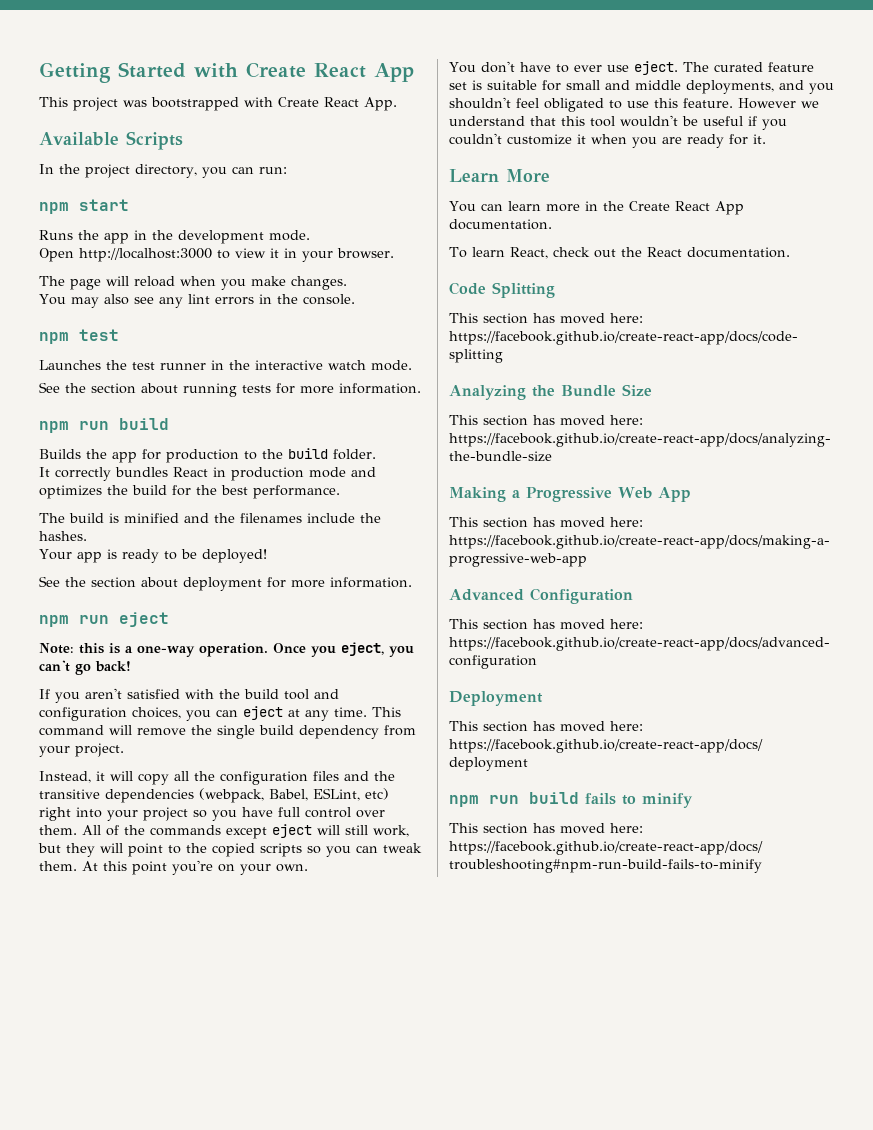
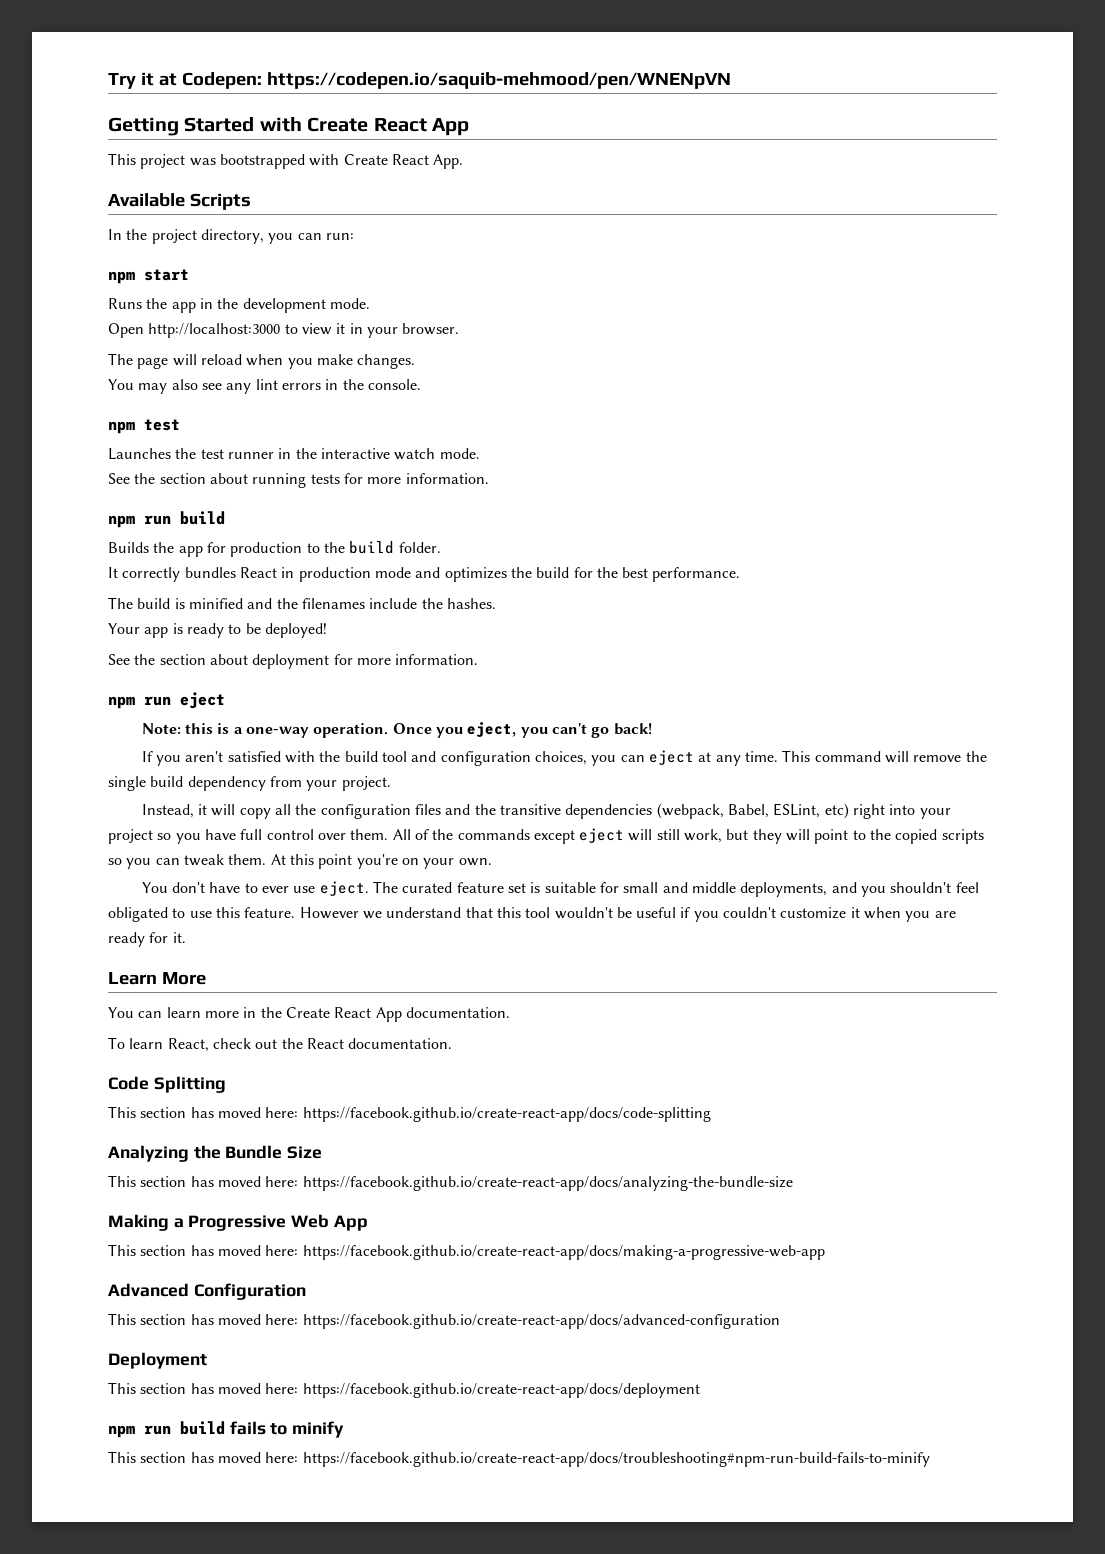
(39, 72) none -> [108,72,731,89] Try it at Codepen: https://codepen.io/saquib-mehmood/pen/WNENpVN //

